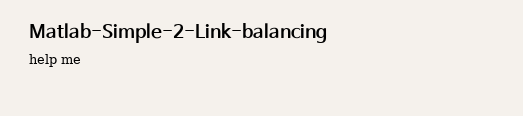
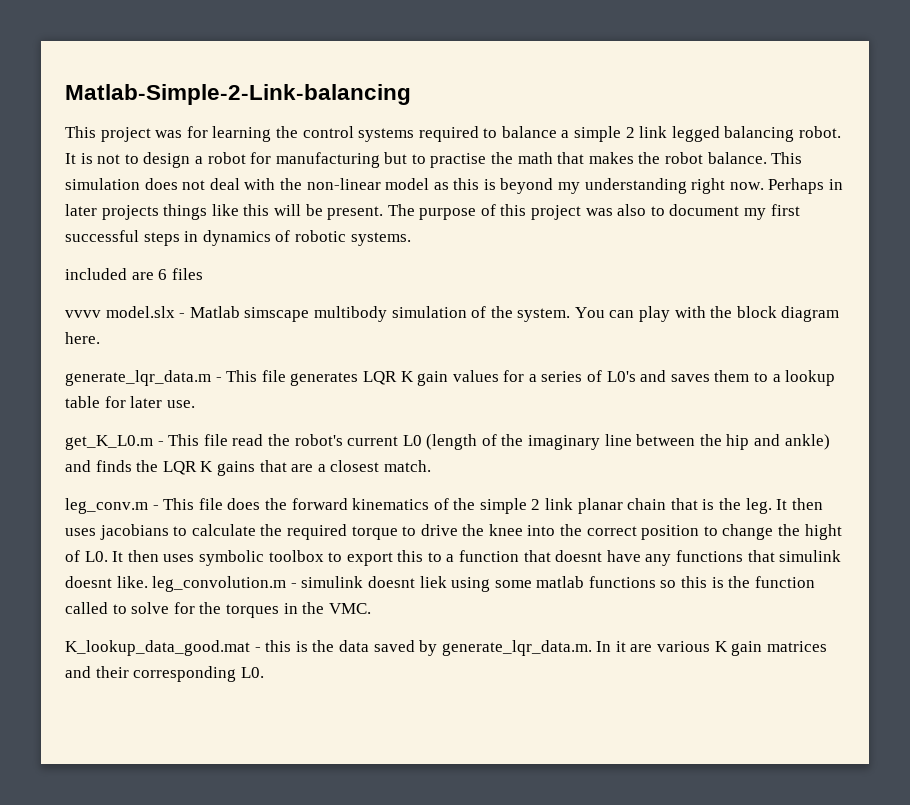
[29,54,81,67] help me -> [65,126,842,142] [65,152,803,168] [65,178,844,194] [65,204,800,220] [65,230,411,246] [65,268,203,280] [65,306,840,322] [65,332,100,344] [65,370,836,386] [65,396,195,408] [65,434,830,450] [65,460,431,476] [65,498,823,514] [65,524,842,540] [65,550,842,566] [65,576,815,592] [65,602,371,618] [65,640,827,656] [65,666,264,682] This project was for learning the control systems required to balance a simple 2 link legged balancing robot. It is not to design a robot for manufacturing but to practise the math that makes the robot balance. This simulation does not deal with the non-linear model as this is beyond my understanding right now. Perhaps in later projects things like this will be present. The purpose of this project was also to document my first successful steps in dynamics of robotic systems. // included are 6 files // vvvv model.slx - Matlab simscape multibody simulation of the system. You can play with the block diagram here. // generate_lqr_data.m - This file generates LQR K gain values for a series of L0's and saves them to a lookup table for later use. // get_K_L0.m - This file read the robot's current L0 (length of the imaginary line between the hip and ankle) and finds the LQR K gains that are a closest match. // leg_conv.m - This file does the forward kinematics of the simple 2 link planar chain that is the leg. It then uses jacobians to calculate the required torque to drive the knee into the correct position to change the hight of L0. It then uses symbolic toolbox to export this to a function that doesnt have any functions that simulink doesnt like. leg_convolution.m - simulink doesnt liek using some matlab functions so this is the function called to solve for the torques in the VMC. // K_lookup_data_good.mat - this is the data saved by generate_lqr_data.m. In it are various K gain matrices and their corresponding L0.

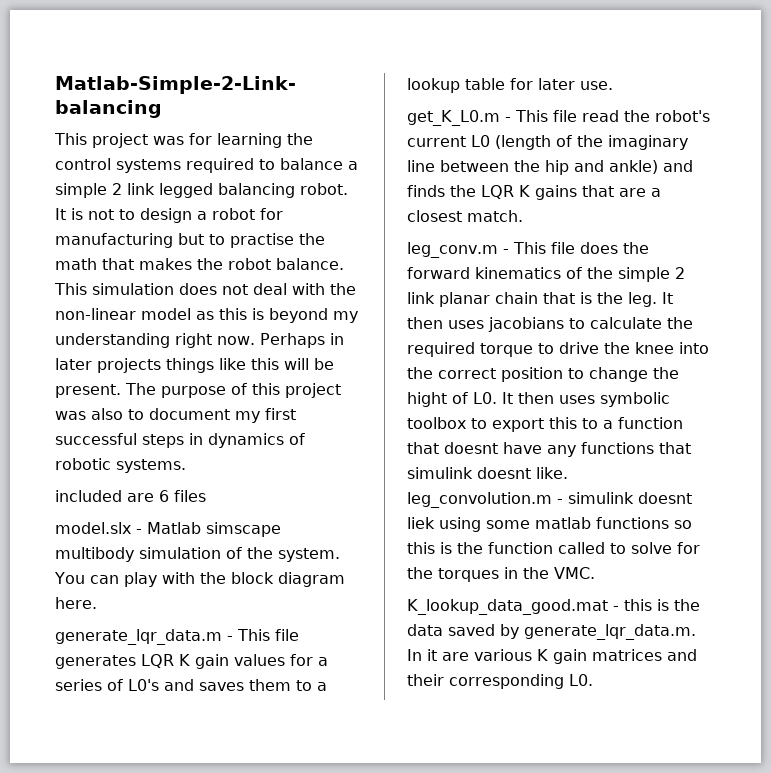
[65,310,101,318] vvvv -> (206, 496) none

